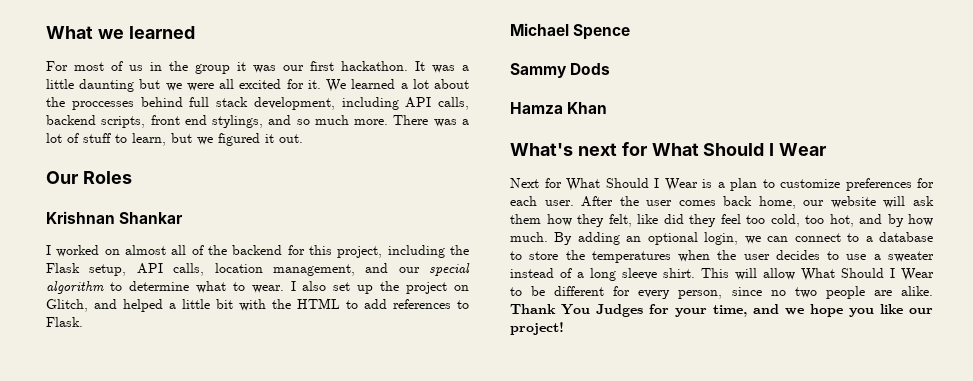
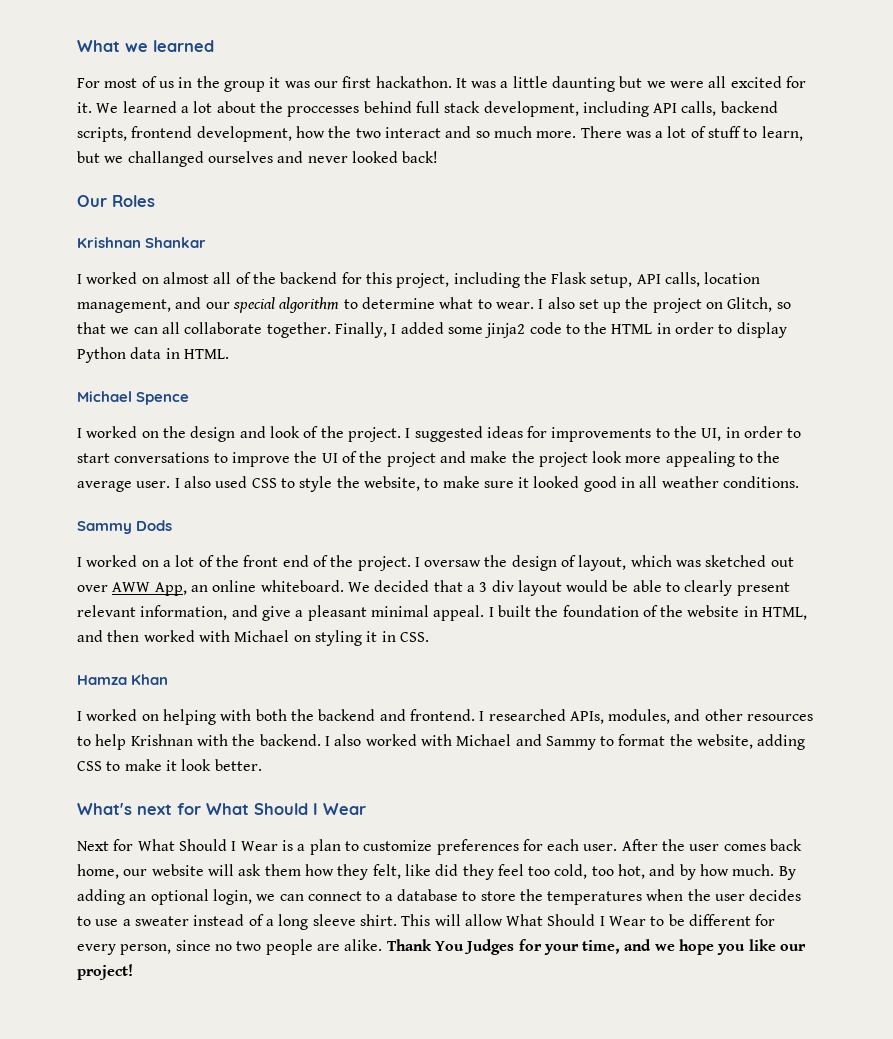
[150,115,264,128] front end stylings, -> [131,126,441,142] frontend development, how the two interact
[218,133,303,146] figured it out. -> [127,151,439,167] challanged ourselves and never looked back!
[94,298,469,312] [46,317,83,327] [510,23,631,40] [510,63,611,78] [510,102,608,114] and helped a little bit with the HTML to add references to Flask. // Michael Spence // Sammy Dods // Hamza Khan -> [776,302,791,309] [77,322,787,338] [77,347,229,363] [77,391,190,405] [77,426,802,442] [77,451,781,467] [77,476,800,492] [77,520,173,534] [77,555,794,571] [77,580,790,596] [77,605,808,621] [77,630,429,646] [77,674,169,685] [77,709,814,725] [77,734,806,750] [77,759,262,771] so that we can all collaborate together. Finally, I added some jinja2 code to the HTML in order to display Python data in HTML. // Michael Spence // I worked on the design and look of the project. I suggested ideas for improvements to the UI, in order to start conversations to improve the UI of the project and make the project look more appealing to the average user. I also used CSS to style the website, to make sure it looked good in all weather conditions. // Sammy Dods // I worked on a lot of the front end of the project. I oversaw the design of layout, which was sketched out over AWW App, an online whiteboard. We decided that a 3 div layout would be able to clearly present relevant information, and give a pleasant minimal appeal. I built the foundation of the website in HTML, and then worked with Michael on styling it in CSS. // Hamza Khan // I worked on helping with both the backend and frontend. I researched APIs, modules, and other resources to help Krishnan with the backend. I also worked with Michael and Sammy to format the website, adding CSS to make it look better.

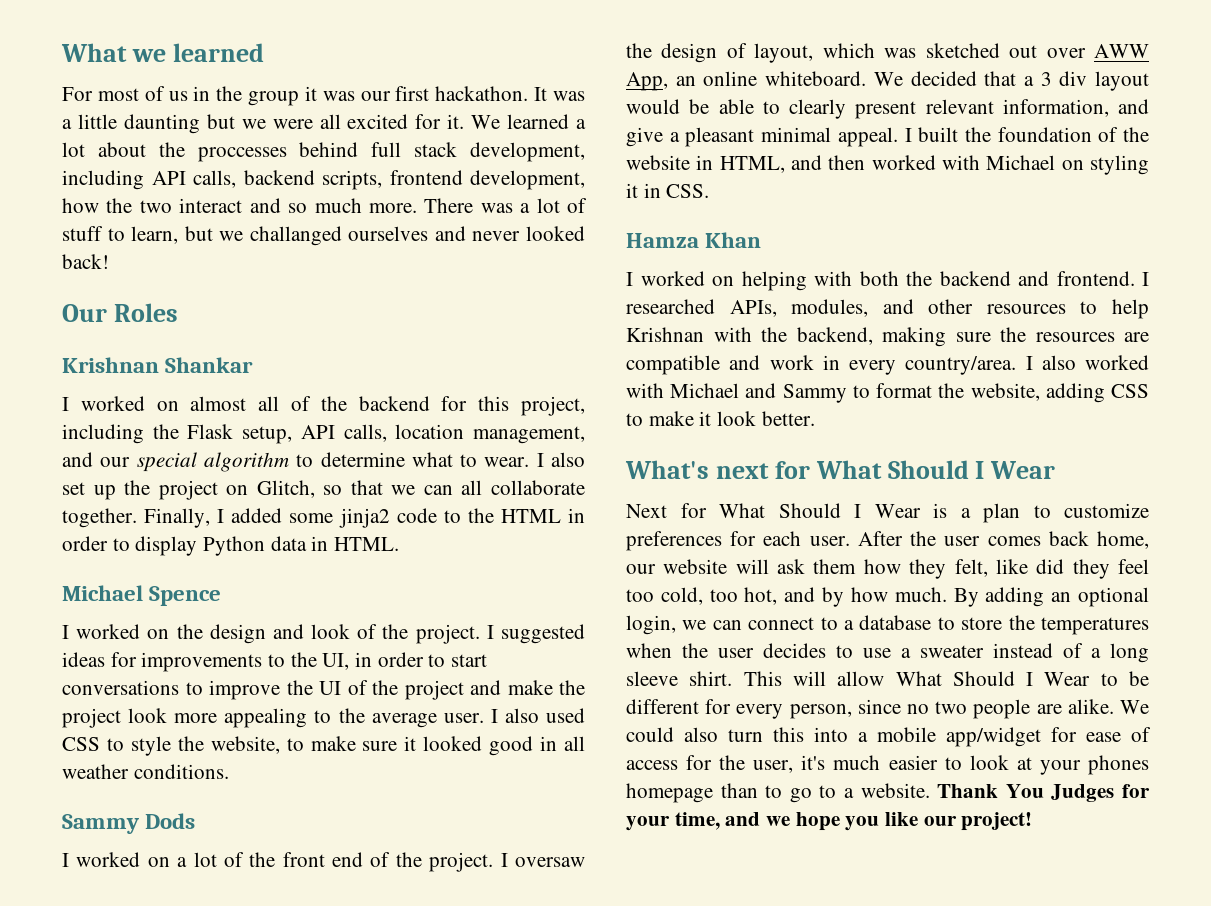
[259,734,321,746] backend. -> [796,327,1149,347] [626,355,1017,375] backend, making sure the resources are compatible and work in every country/area.
(383, 945) none -> [1120,700,1149,714] [626,727,1151,747] [626,755,1149,775] [626,783,930,803] We could also turn this into a mobile app/widget for ease of access for the user, it's much easier to look at your phones homepage than to go to a website.

